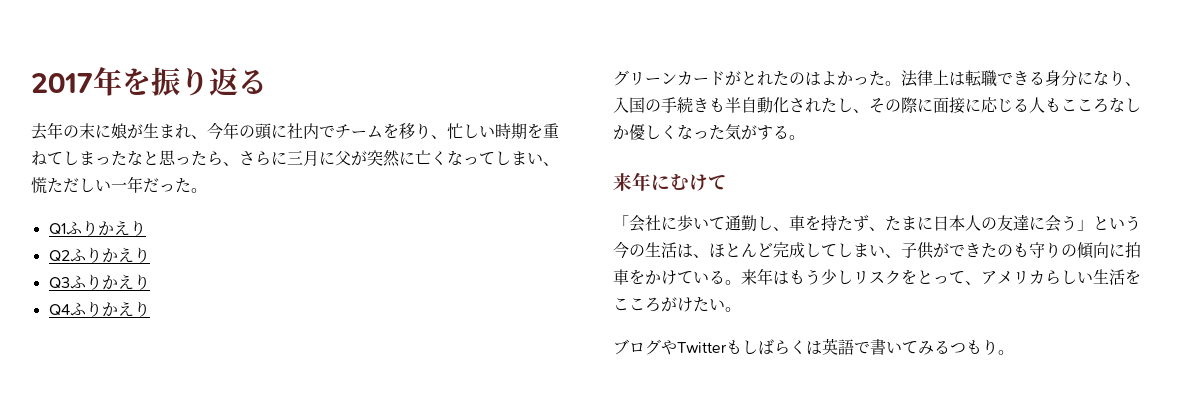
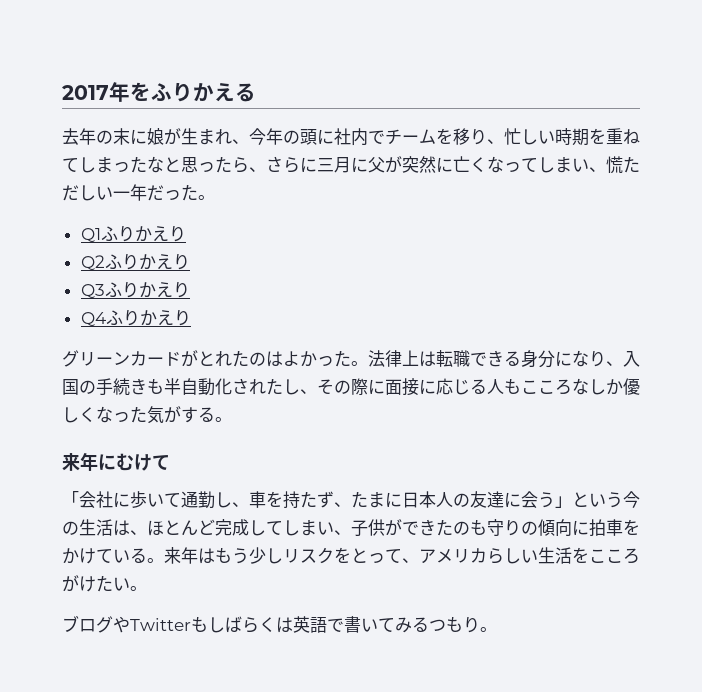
[151,67,238,96] 振り返 -> [151,82,235,102] ふりかえ

